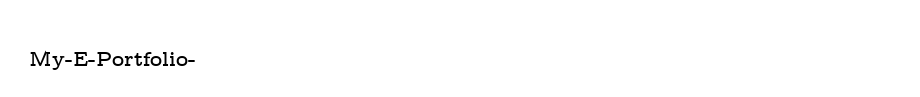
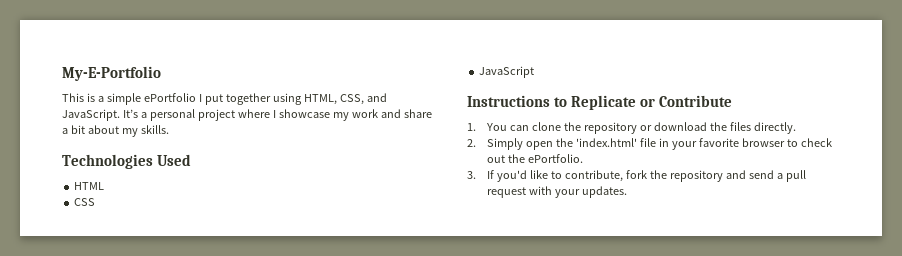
[29,50,196,70] My-E-Portfolio- -> [62,66,161,81] [62,93,387,105] [62,109,432,121] [62,125,169,137] [62,154,192,169] [74,182,105,190] [74,198,96,206] [479,66,535,78] [467,95,733,110] [467,122,796,134] [467,138,832,150] [487,154,584,163] [467,170,806,182] [487,186,628,198] My-E-Portfolio // This is a simple ePortfolio I put together using HTML, CSS, and JavaScript. It’s a personal project where I showcase my work and share a bit about my skills. // Technologies Used // HTML // CSS // JavaScript // Instructions to Replicate or Contribute // 1. You can clone the repository or download the files directly. // 2. Simply open the 'index.html' file in your favorite browser to check out the ePortfolio. // 3. If you'd like to contribute, fork the repository and send a pull request with your updates.

